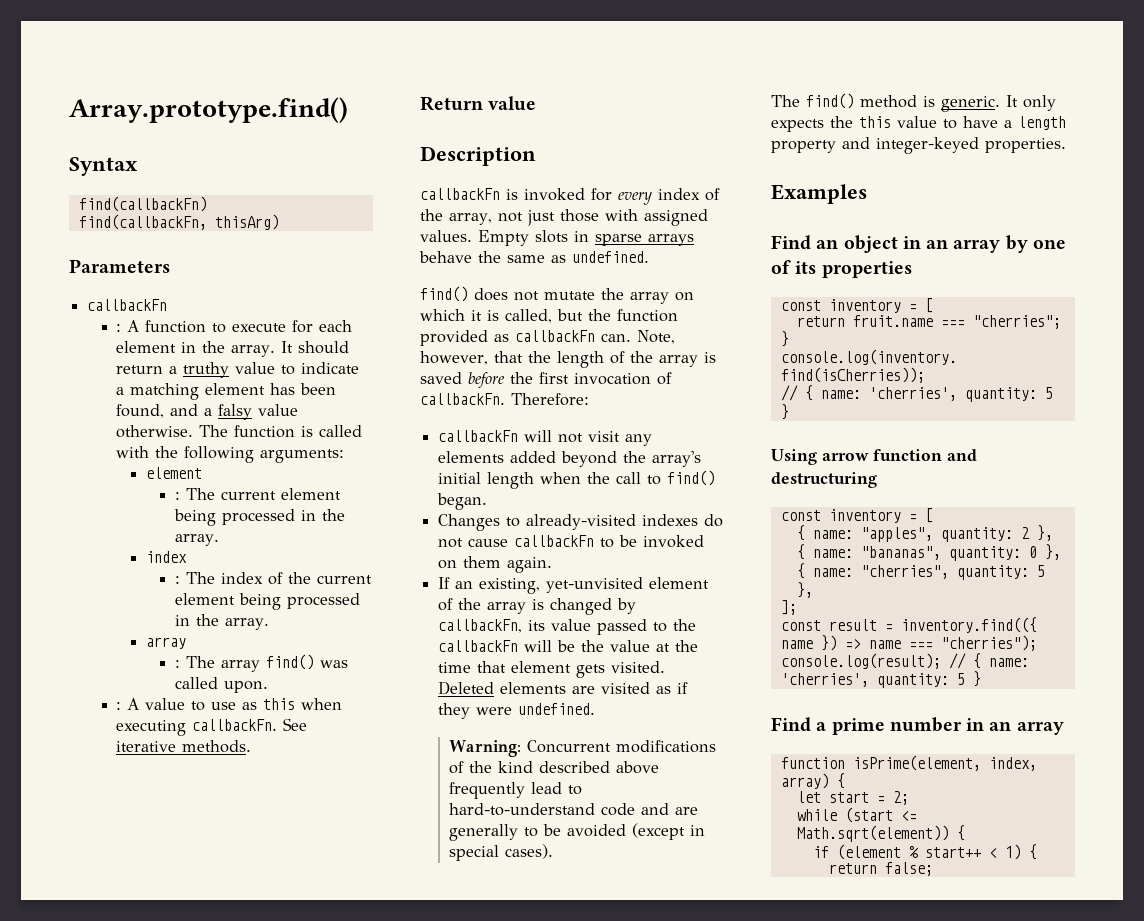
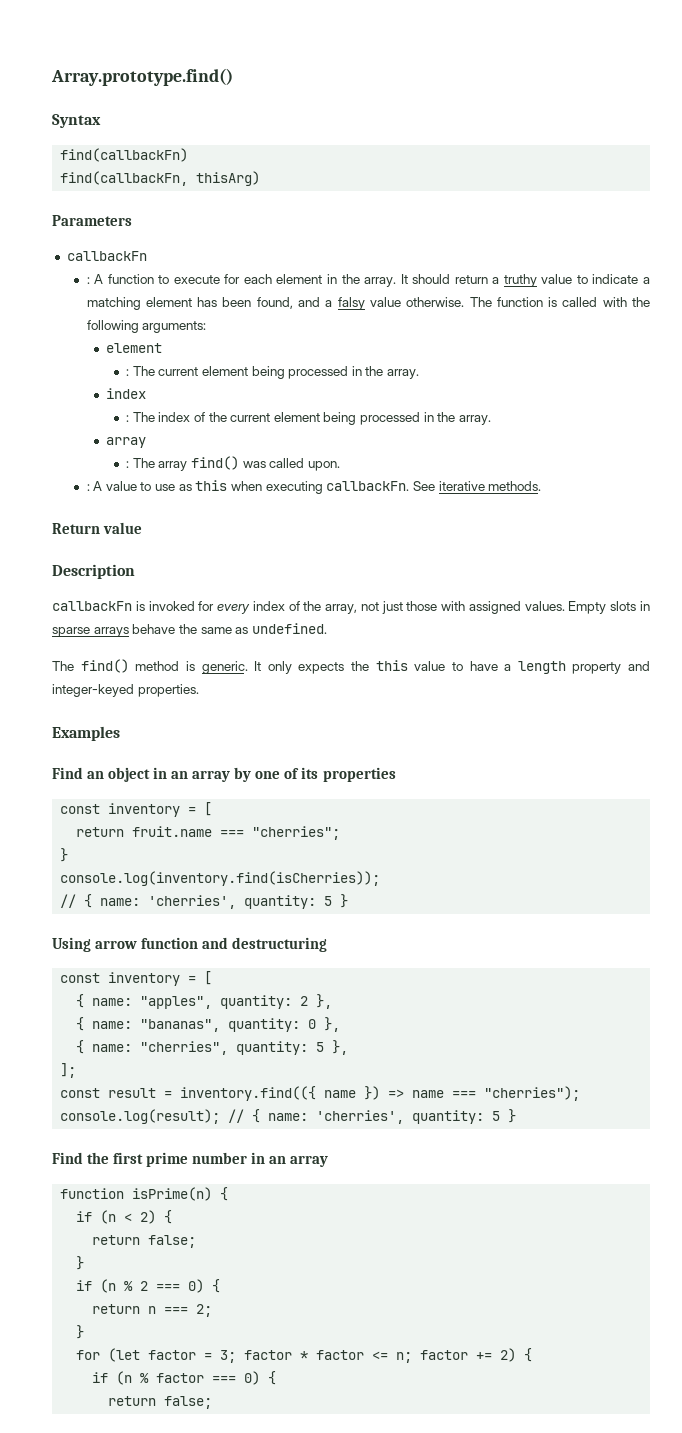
[420,286,694,304] [420,309,678,323] [420,330,675,346] [420,351,716,368] [420,372,672,389] [420,393,589,406] [438,430,653,446] [438,451,702,467] [438,470,716,489] [437,493,488,510] [438,514,724,531] [438,535,705,548] [438,556,553,573] [438,577,710,594] [438,598,637,615] [438,619,697,635] [438,640,699,652] [438,661,666,678] [438,681,689,695] [438,703,596,719] [449,740,717,757] [449,761,660,774] [449,782,583,799] [449,803,699,816] [449,823,706,841] [449,844,554,861] // find() does not mutate the array on which it is called, but the function provided as callbackFn can. Note, however, that the length of the array is saved before the first invocation of callbackFn. Therefore: // callbackFn will not visit any elements added beyond the array's initial length when the call to find() began. // Changes to already-visited indexes do not cause callbackFn to be invoked on them again. // If an existing, yet-unvisited element of the array is changed by callbackFn, its value passed to the callbackFn will be the value at the time that element gets visited. Deleted elements are visited as if they were undefined. // Warning: Concurrent modifications of the kind described above frequently lead to hard-to-understand code and are generally to be avoided (except in special cases). -> (327, 628) none
[816,722,827,731] a -> [87,1152,144,1164] the first
[852,755,1037,771] [780,773,845,789] [796,791,909,805] [796,807,917,823] [796,825,965,842] [812,844,1021,860] isPrime(element, index, array) { // let start = 2; // while (start <= Math.sqrt(element)) { // if (element % start++ < 1) -> [132,1187,229,1201] [76,1210,173,1224] [92,1235,197,1248] [76,1256,85,1270] [76,1279,221,1293] [92,1304,213,1317] [76,1325,85,1339] [76,1348,533,1363] [92,1371,261,1385] isPrime(n) { // if (n < 2) { // return false; // } // if (n % 2 === 0) { // return n === 2; // } // for (let factor = 3; factor * factor <= n; factor += 2) { // if (n % factor === 0)

